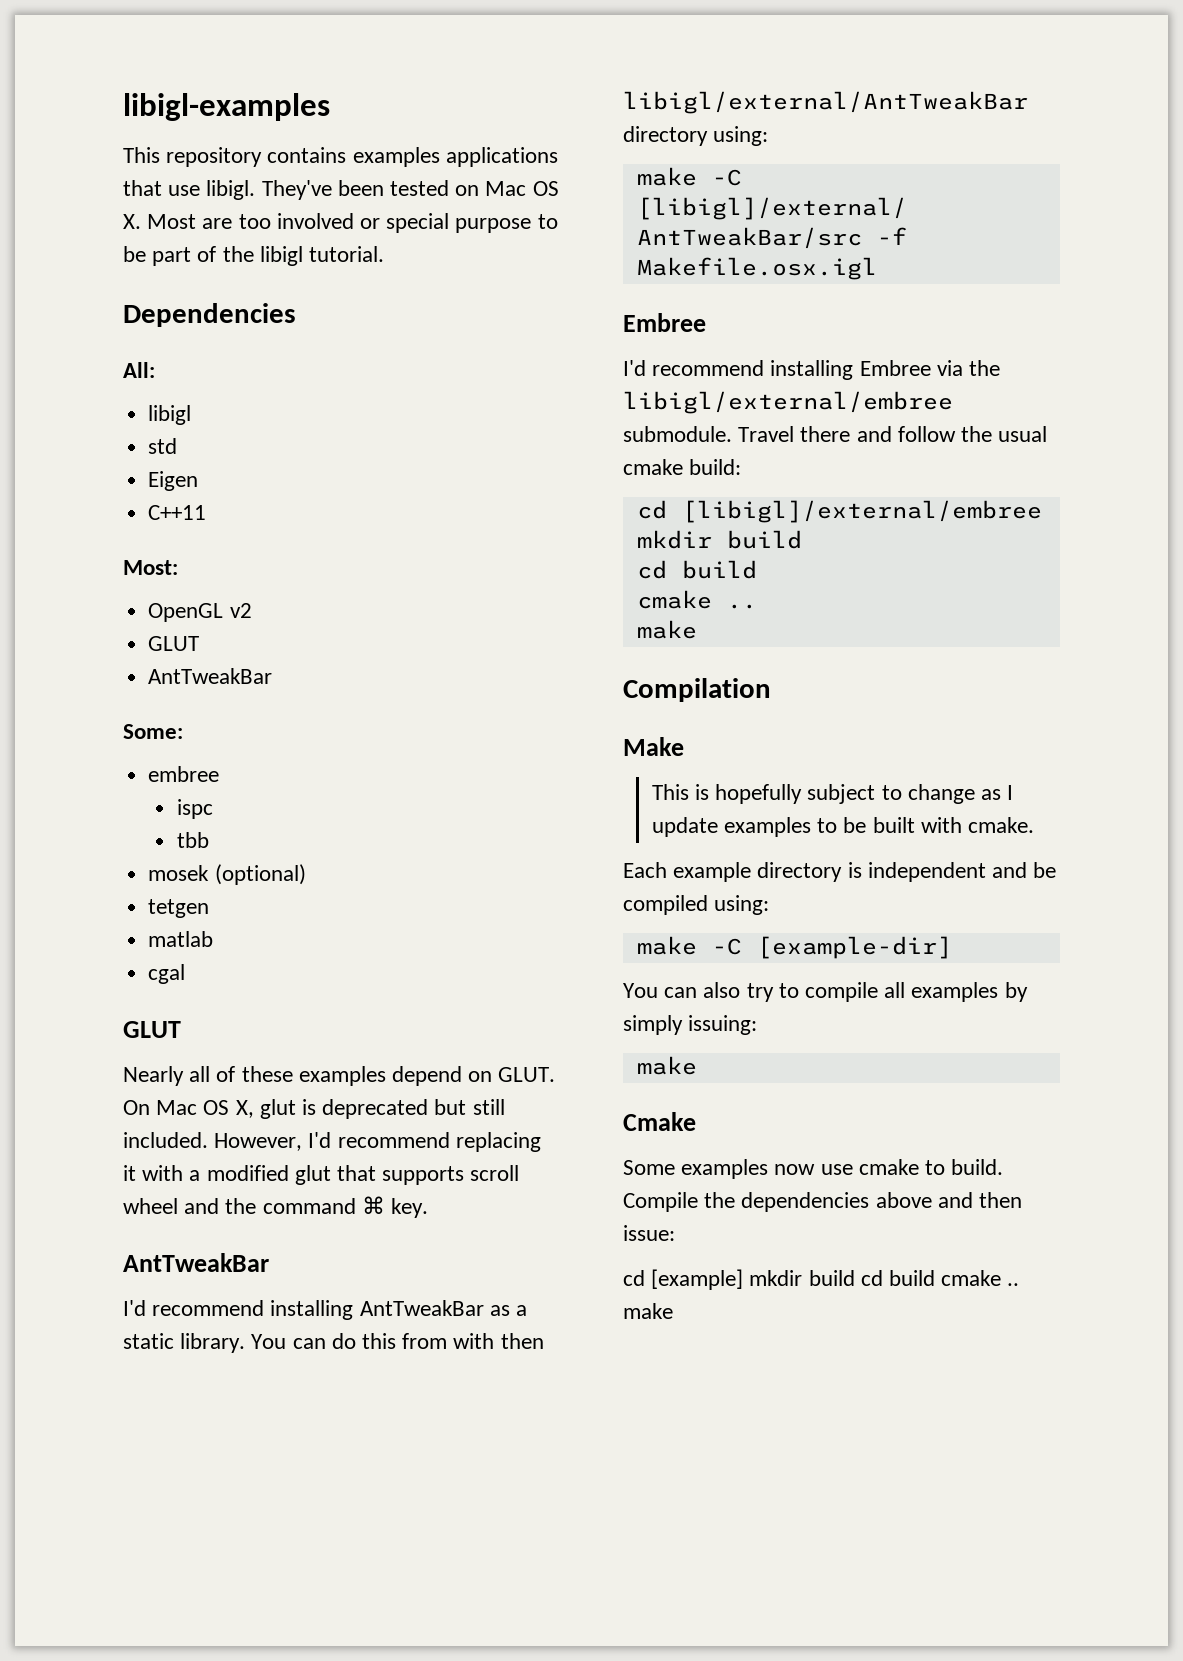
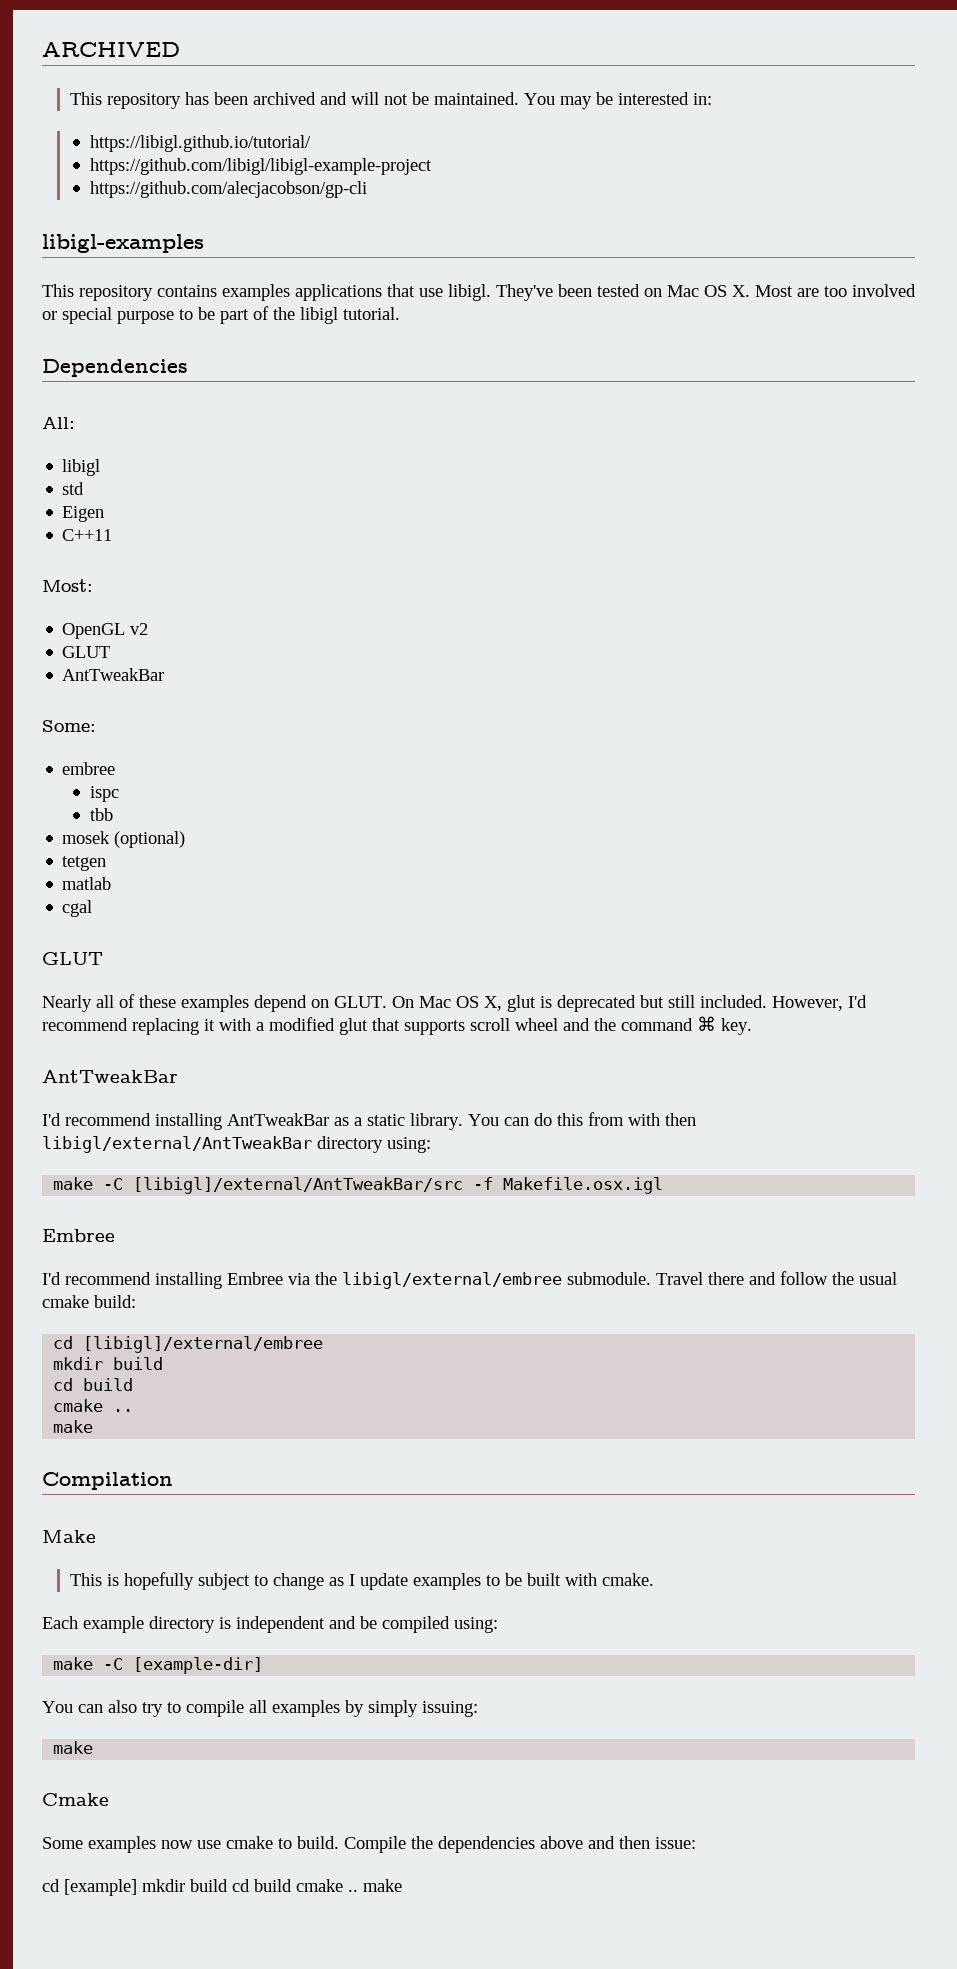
(123, 107) none -> [42,42,180,57] [69,92,712,109] [90,135,312,152] [90,158,433,175] [90,181,368,198] ARCHIVED // This repository has been archived and will not be maintained. You may be interested in: // https://libigl.github.io/tutorial/ // https://github.com/libigl/libigl-example-project // https://github.com/alecjacobson/gp-cli //

